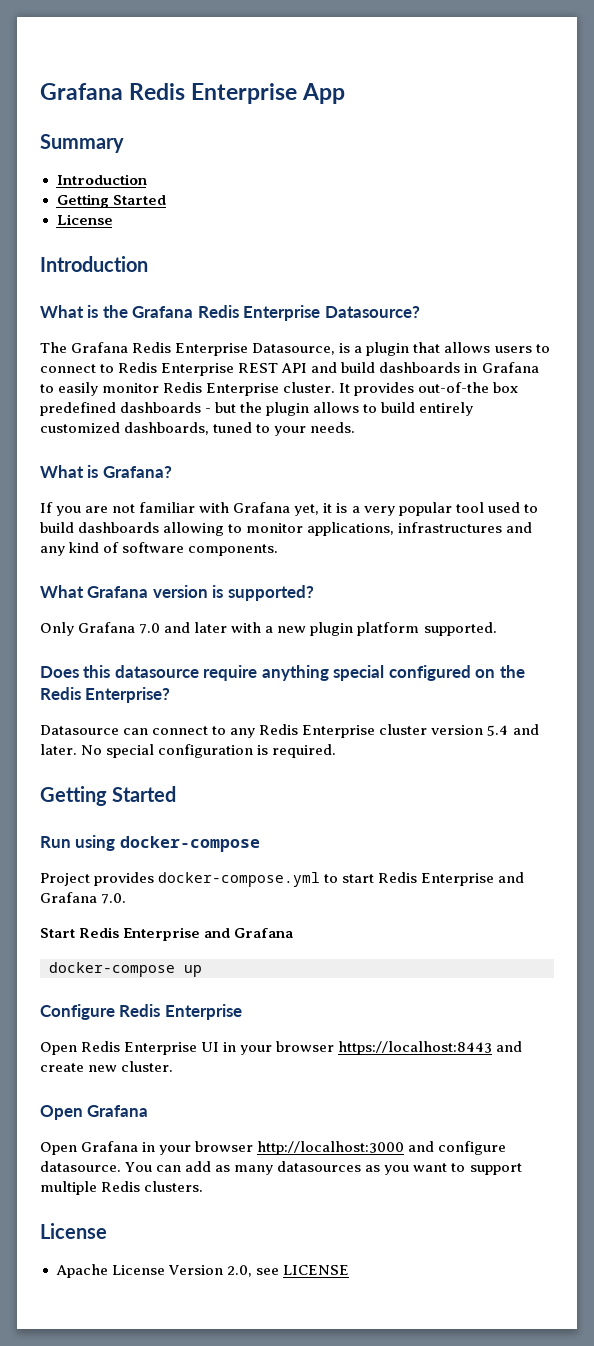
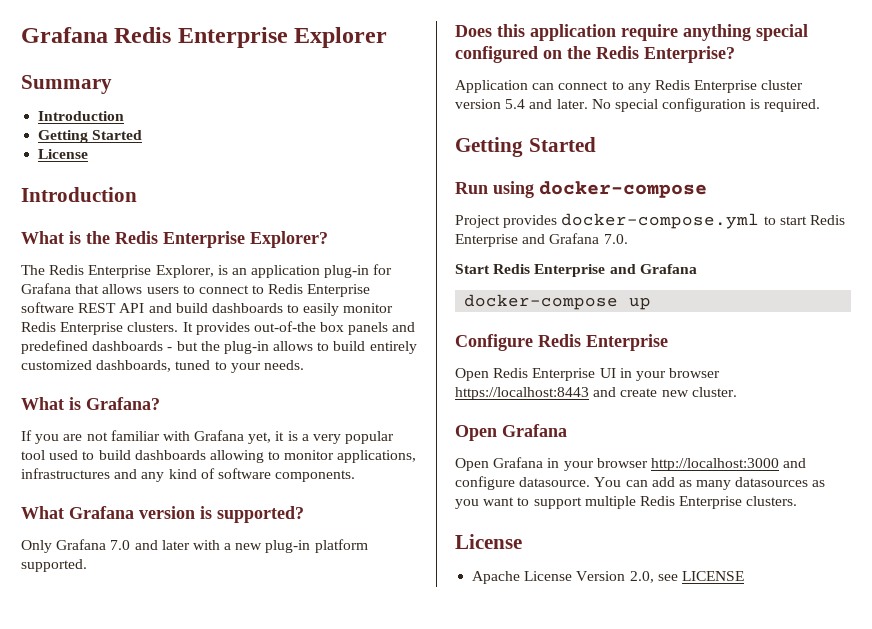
[40,83,346,104] Grafana Redis Enterprise App -> [21,27,388,48] Grafana Redis Enterprise Explorer
[132,305,420,321] Grafana Redis Enterprise Datasource? -> [115,231,328,248] Redis Enterprise Explorer?
[71,342,410,356] Grafana Redis Enterprise Datasource, is a plugin -> [49,264,393,278] [21,283,71,294] Redis Enterprise Explorer, is an application plug-in for Grafana
(235, 369) none -> [21,302,74,313] software
[464,362,539,373] in Grafana -> (283, 308) none
[283,382,336,393] cluster. -> [127,322,179,332] clusters.
(519, 387) none -> [348,322,416,335] panels and
[266,402,310,416] plugin -> [223,341,269,354] plug-in
[310,622,354,636] plugin -> [265,540,311,553] plug-in
[114,665,199,678] datasource -> [530,24,616,41] application
[40,725,119,735] Datasource -> [455,80,528,93] Application
(141, 1186) none -> [679,496,743,509] Enterprise

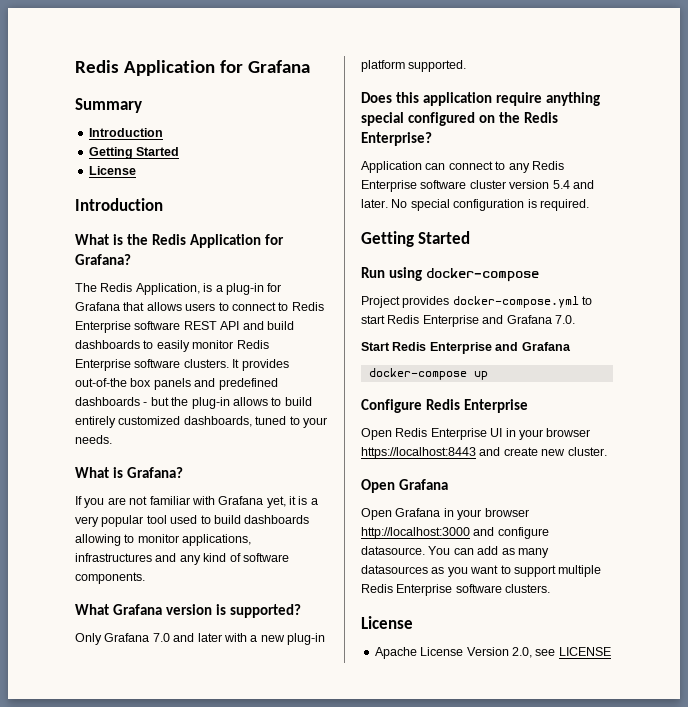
[21,27,388,48] Grafana Redis Enterprise Explorer -> [75,60,310,76] Redis Application for Grafana
[163,231,328,248] Enterprise Explorer? -> [190,234,285,248] [75,254,131,265] Application for Grafana?
[88,265,321,278] Enterprise Explorer, is an application -> [135,283,223,295] Application, is a
(124, 328) none -> [134,359,181,368] software
(758, 86) none -> [420,180,467,189] software
(743, 502) none -> [455,584,502,593] software

